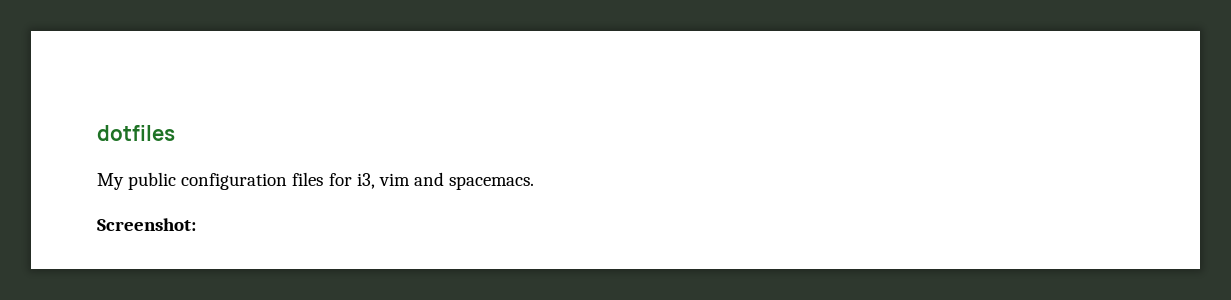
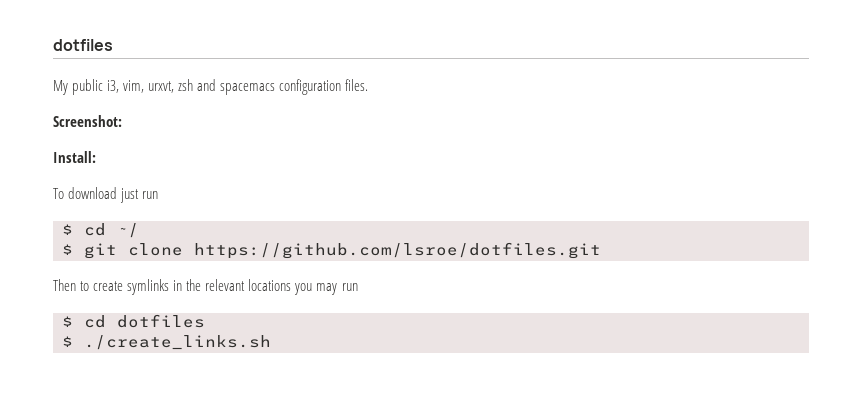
[181,172,535,190] [97,218,196,231] configuration files for i3, vim and spacemacs. // Screenshot: -> [107,79,369,95] [53,115,122,127] [53,151,96,163] [53,187,159,203] [62,223,139,238] [62,242,601,259] [53,279,358,295] [62,314,205,328] [62,335,271,350] i3, vim, urxvt, zsh and spacemacs configuration files. // Screenshot: // Install: // To download just run // $ cd ~/ // $ git clone https://github.com/lsroe/dotfiles.git // Then to create symlinks in the relevant locations you may run // $ cd dotfiles // $ ./create_links.sh

